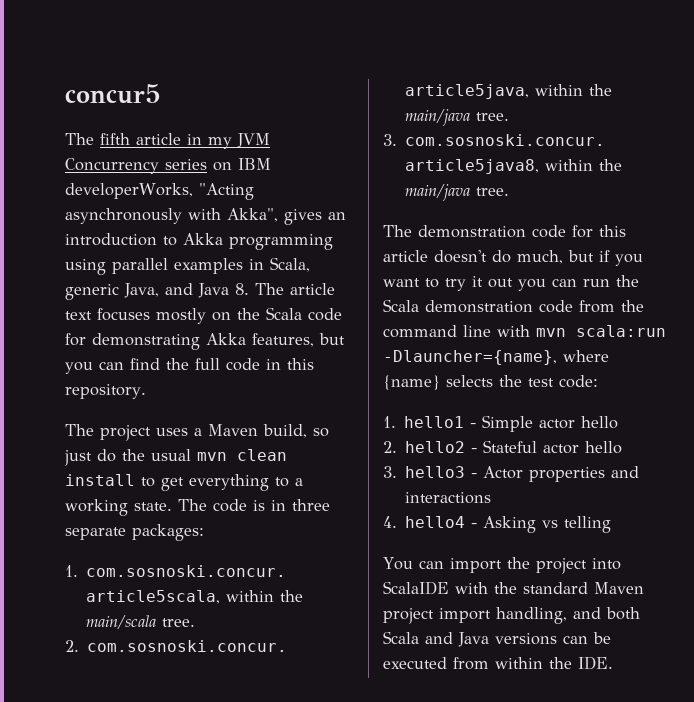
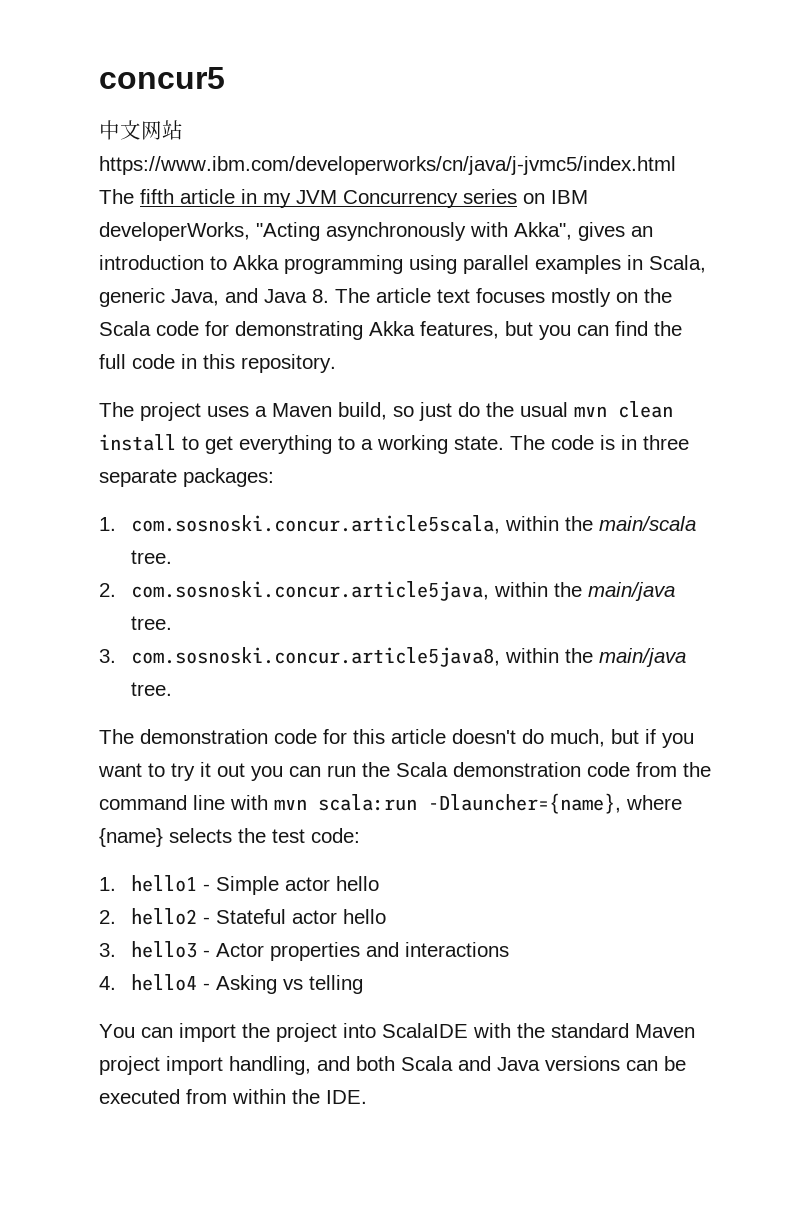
(161, 94) none -> [99,120,183,140] [99,156,676,175] 中文网站https://www.ibm.com/developerworks/cn/java/j-jvmc5/index.html

